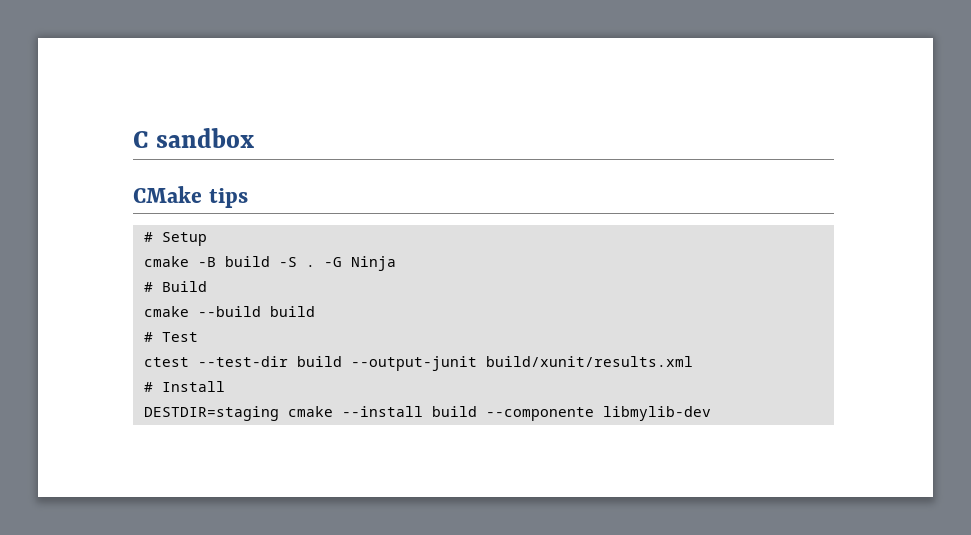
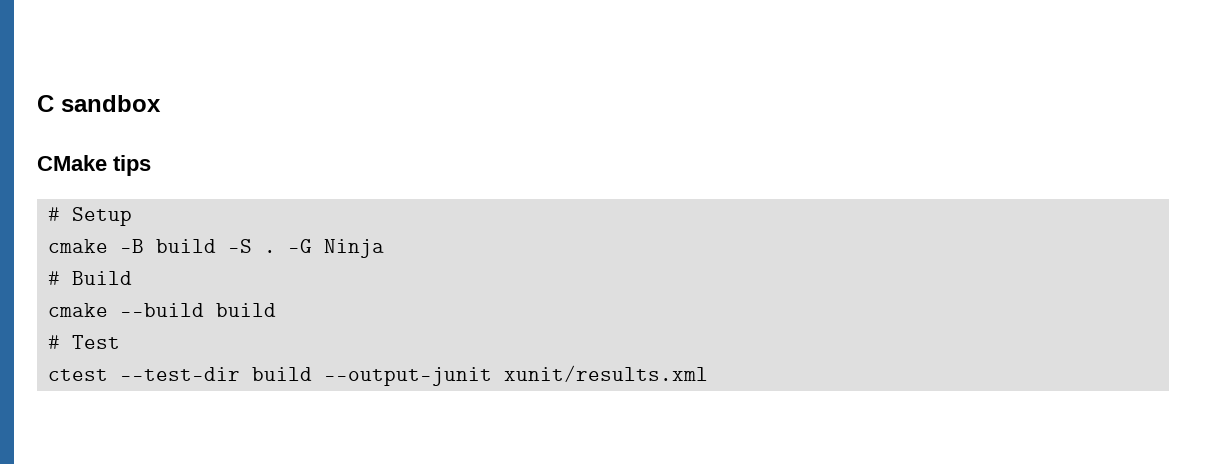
[486,356,694,367] [144,381,226,392] [144,406,712,421] build/xunit/results.xml // # Install // DESTDIR=staging cmake --install build --componente libmylib-dev -> [504,365,709,382] xunit/results.xml

